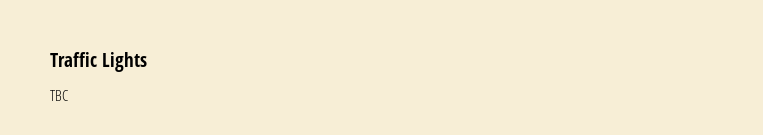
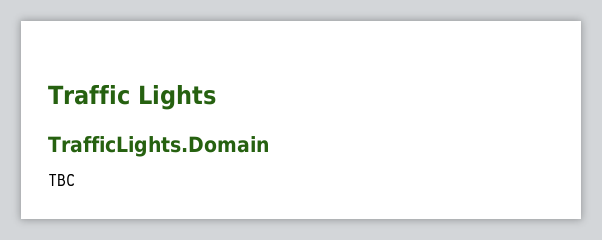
(148, 62) none -> [48,136,269,157] // TrafficLights.Domain

